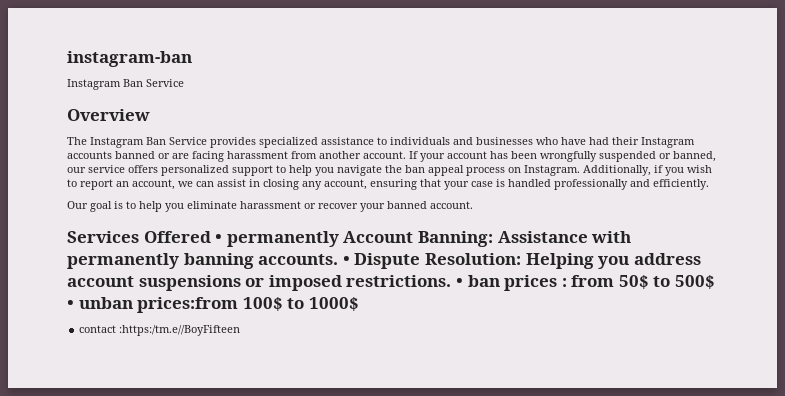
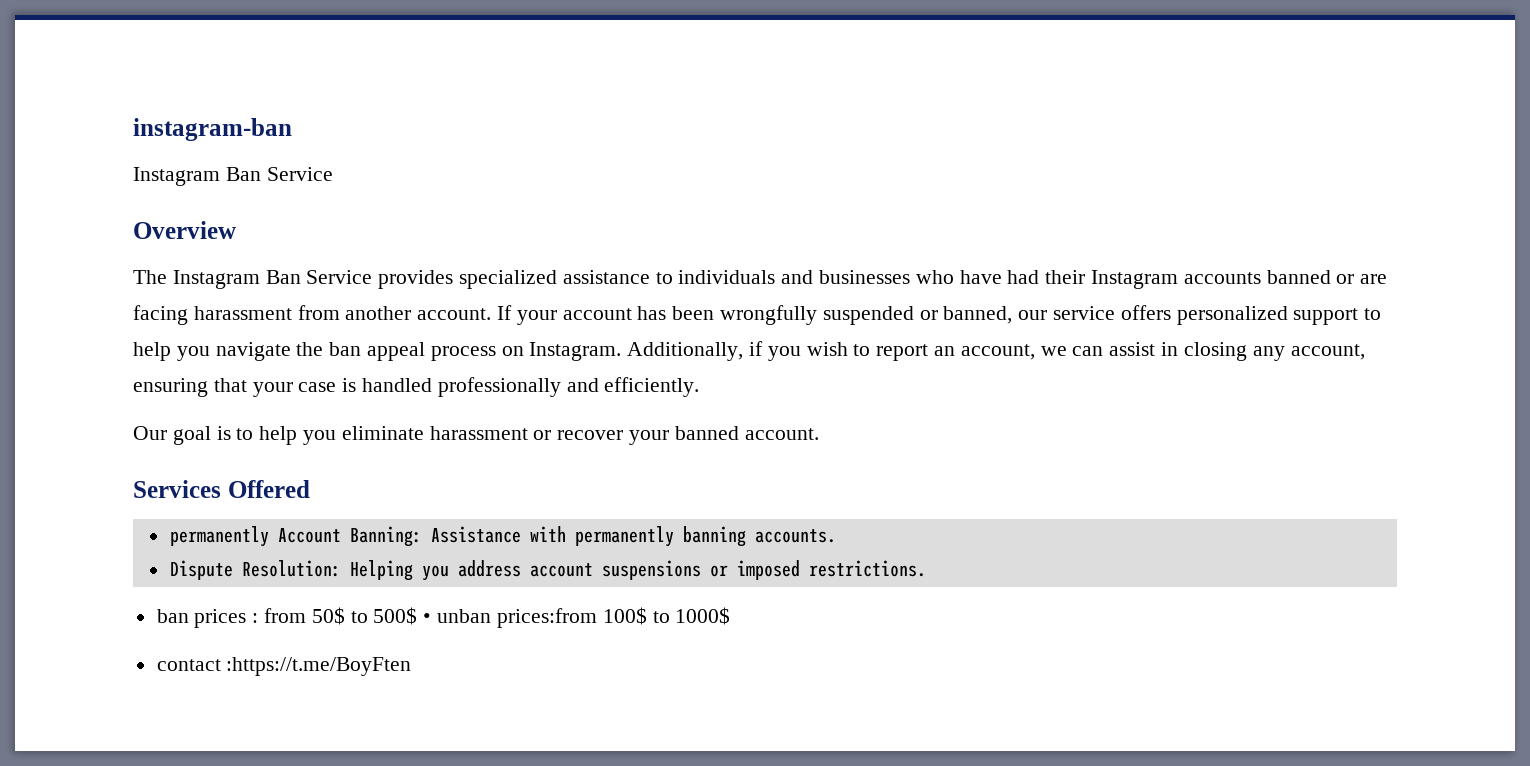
[215,234,223,243] • -> (310, 489) //
[342,256,350,265] • -> (836, 536) //
[455,278,463,287] • -> (926, 568) //
[119,325,241,336] :https:/tm.e//BoyFifteen -> [226,657,412,676] :https://t.me/BoyFten

